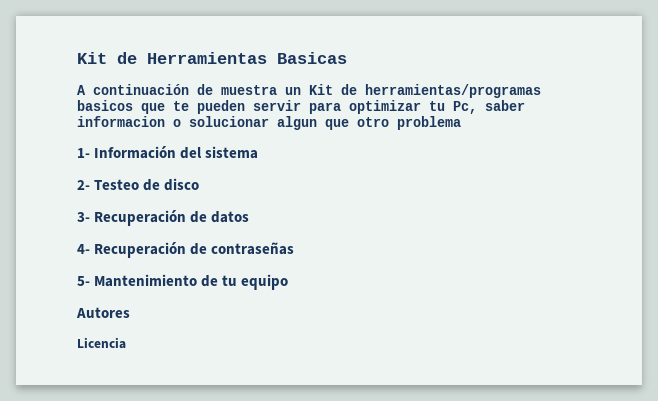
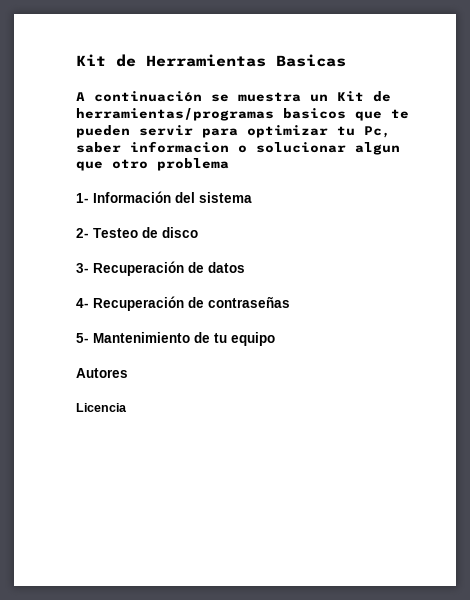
[197,84,213,95] de -> [211,94,229,102] se

